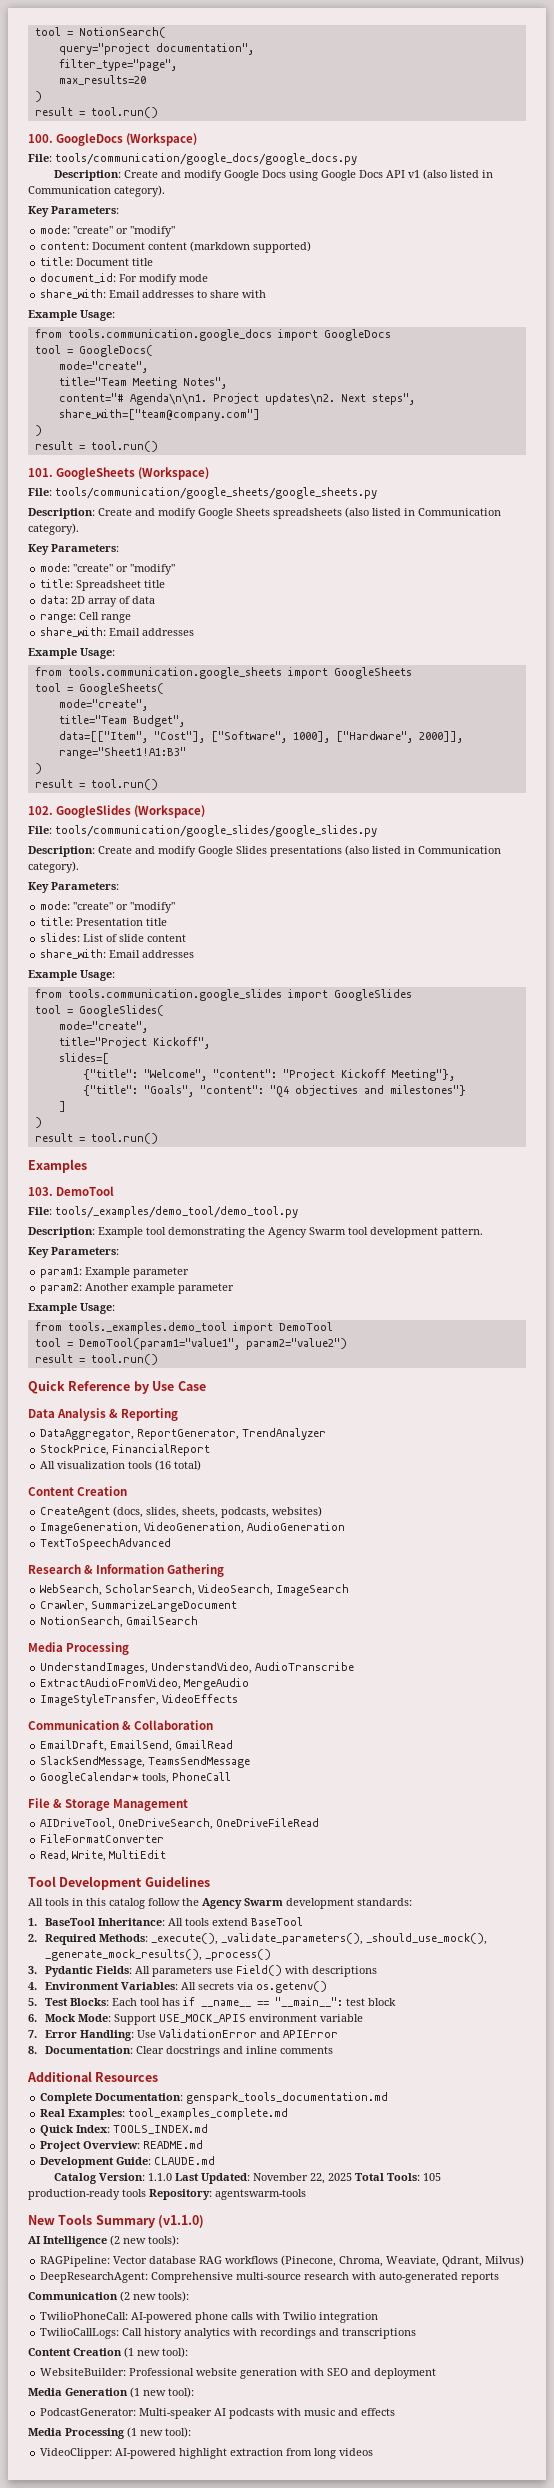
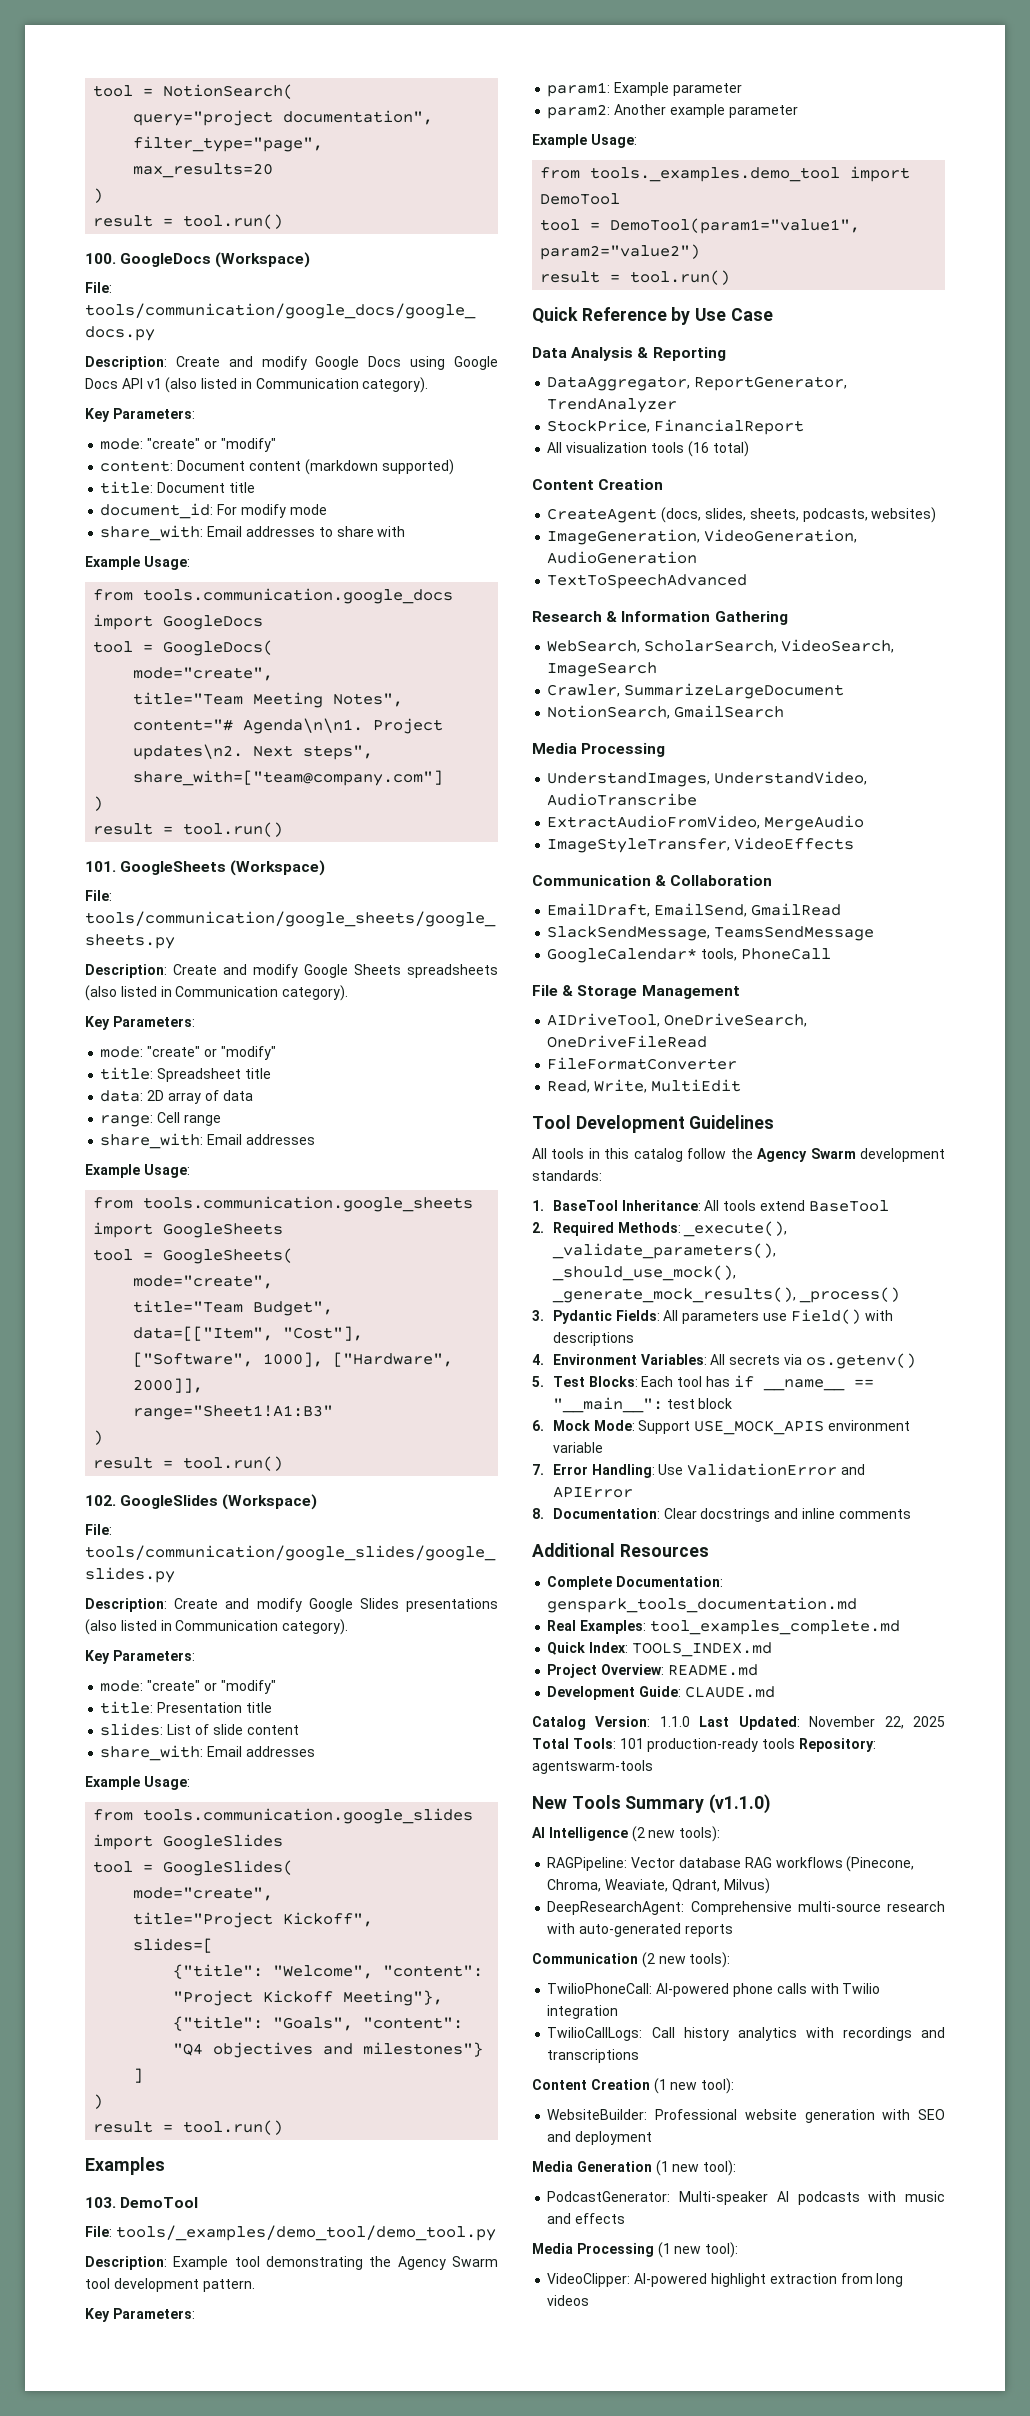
[423,2173,442,2181] 105 -> [619,1738,644,1749] 101

